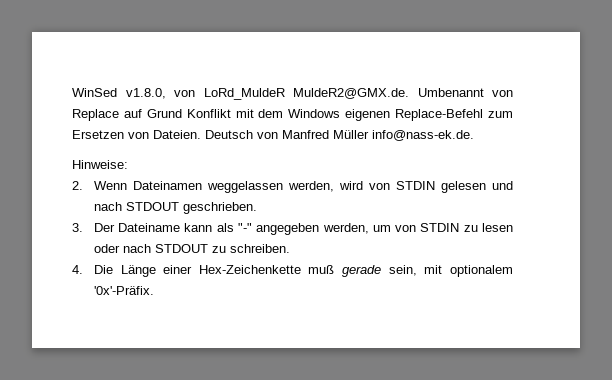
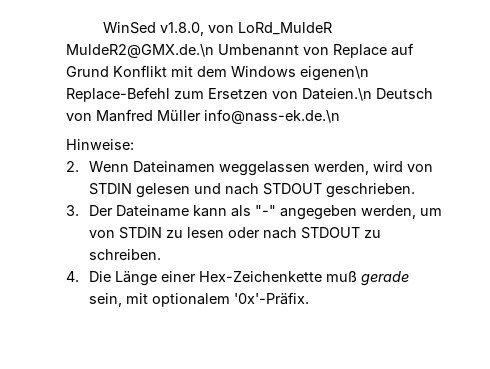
[293,88,409,99] MuldeR2@GMX.de. -> [66,44,214,58] MuldeR2@GMX.de.\n
[345,109,391,121] eigenen -> [300,66,369,81] eigenen\n
[153,130,201,139] Dateien. -> [302,88,372,101] Dateien.\n
[372,130,474,141] info@nass-ek.de. -> [204,109,340,124] info@nass-ek.de.\n

